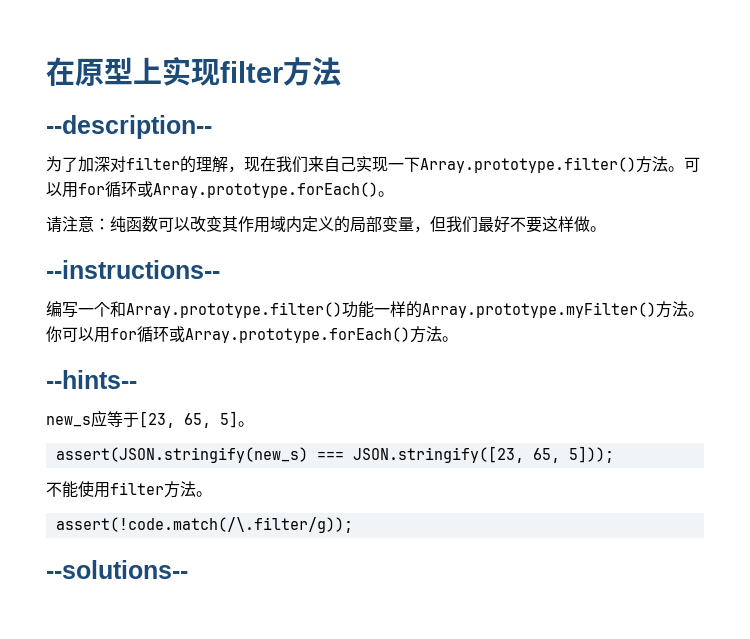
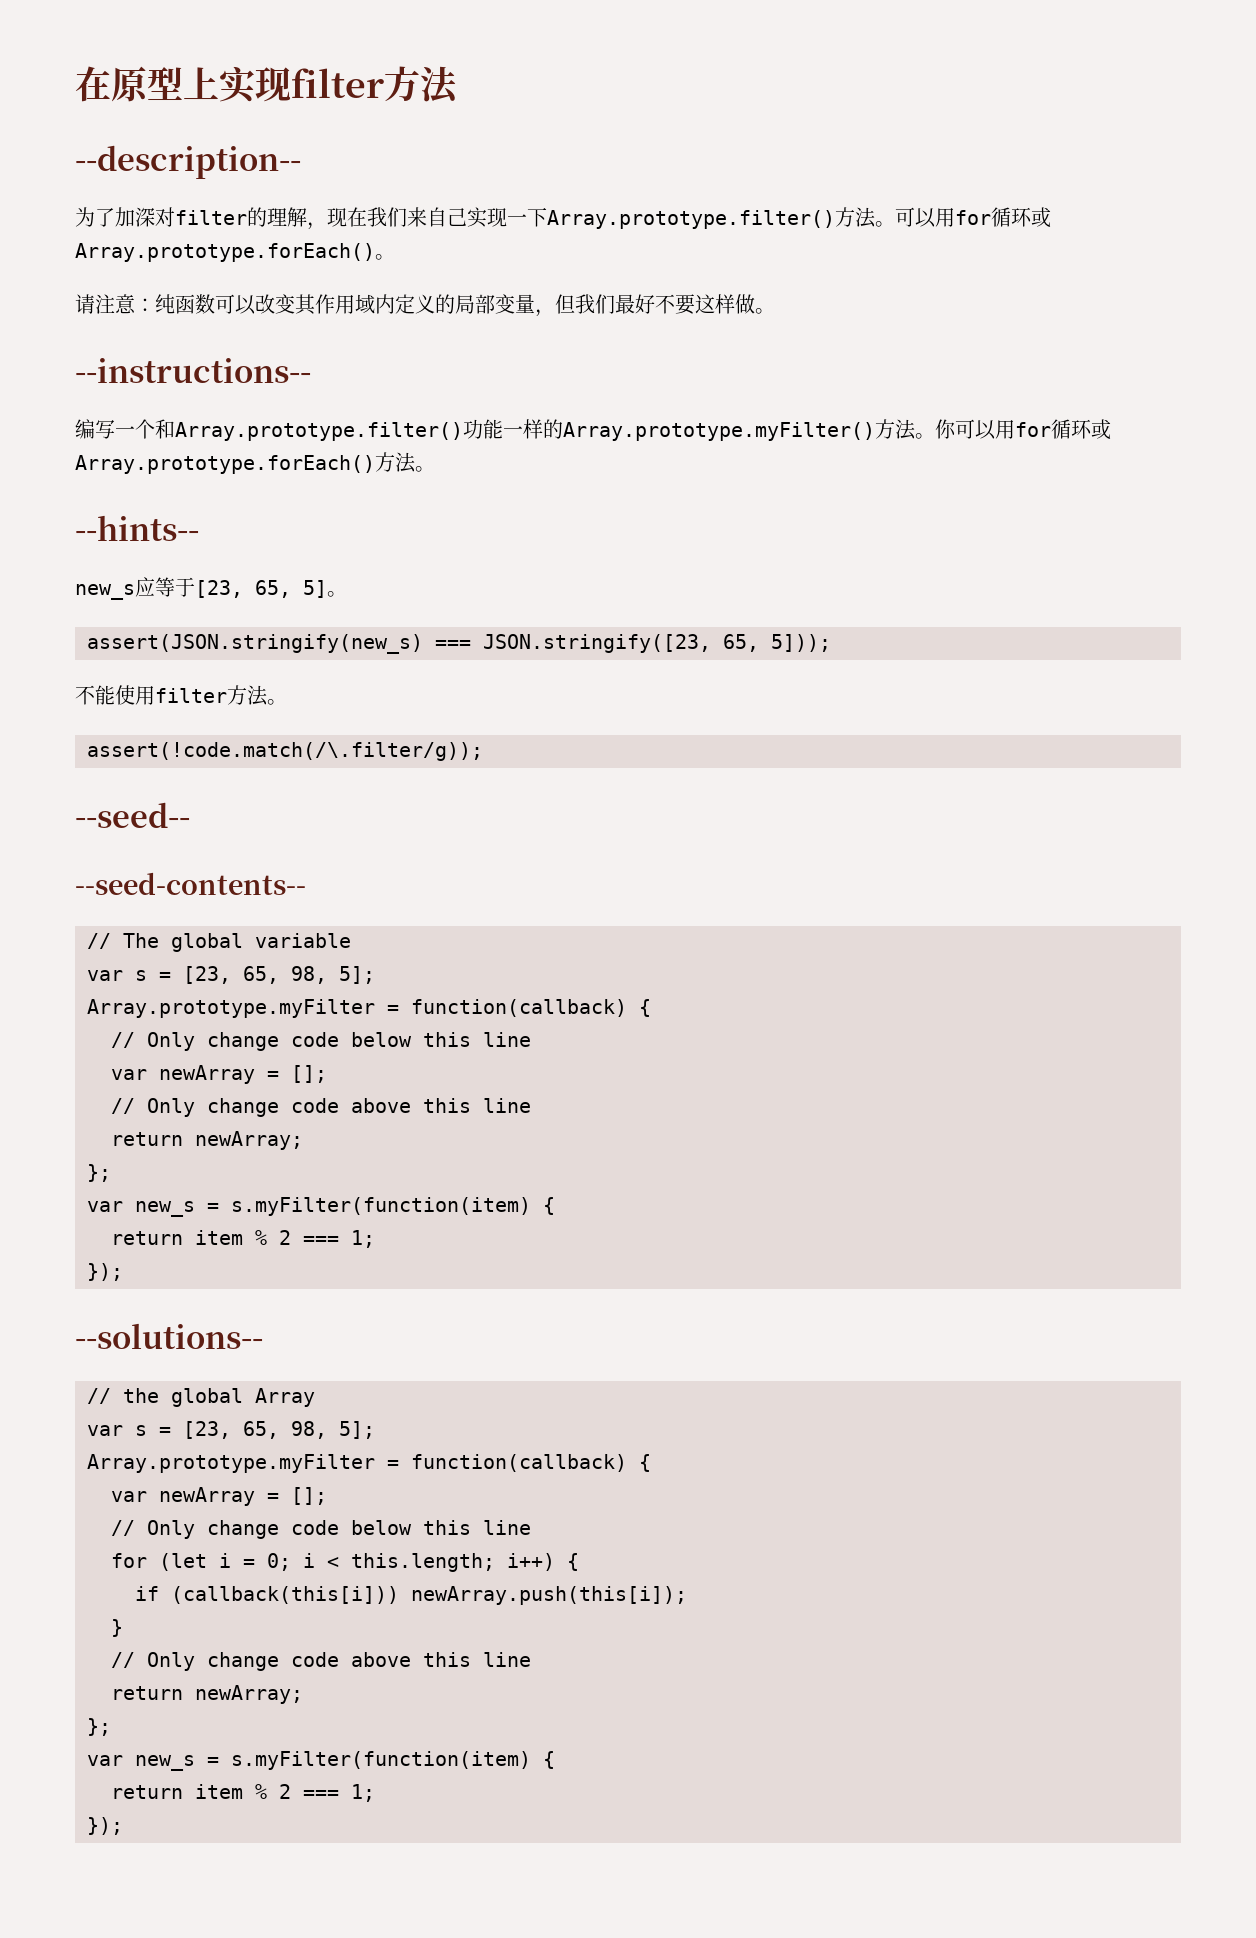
[46,560,188,579] --solutions-- -> [75,802,190,828] [75,872,306,895] [87,933,351,952] [87,966,375,984] [87,999,651,1018] [111,1032,531,1051] [111,1065,327,1084] [111,1098,531,1117] [111,1131,303,1150] [87,1164,111,1182] [87,1197,555,1217] [111,1230,375,1248] [87,1263,123,1281] [75,1323,263,1349] [87,1388,315,1407] [87,1421,375,1439] [87,1454,651,1473] [111,1487,327,1506] [111,1520,531,1539] [111,1553,579,1572] [135,1586,687,1605] [111,1619,123,1637] [111,1652,531,1671] [111,1685,303,1704] [87,1718,111,1736] [87,1751,555,1771] [111,1784,375,1802] [87,1817,123,1835] --seed-- // --seed-contents-- // // The global variable // var s = [23, 65, 98, 5]; // Array.prototype.myFilter = function(callback) { // // Only change code below this line // var newArray = []; // // Only change code above this line // return newArray; // }; // var new_s = s.myFilter(function(item) { // return item % 2 === 1; // }); // --solutions-- // // the global Array // var s = [23, 65, 98, 5]; // Array.prototype.myFilter = function(callback) { // var newArray = []; // // Only change code below this line // for (let i = 0; i < this.length; i++) { // if (callback(this[i])) newArray.push(this[i]); // } // // Only change code above this line // return newArray; // }; // var new_s = s.myFilter(function(item) { // return item % 2 === 1; // });

